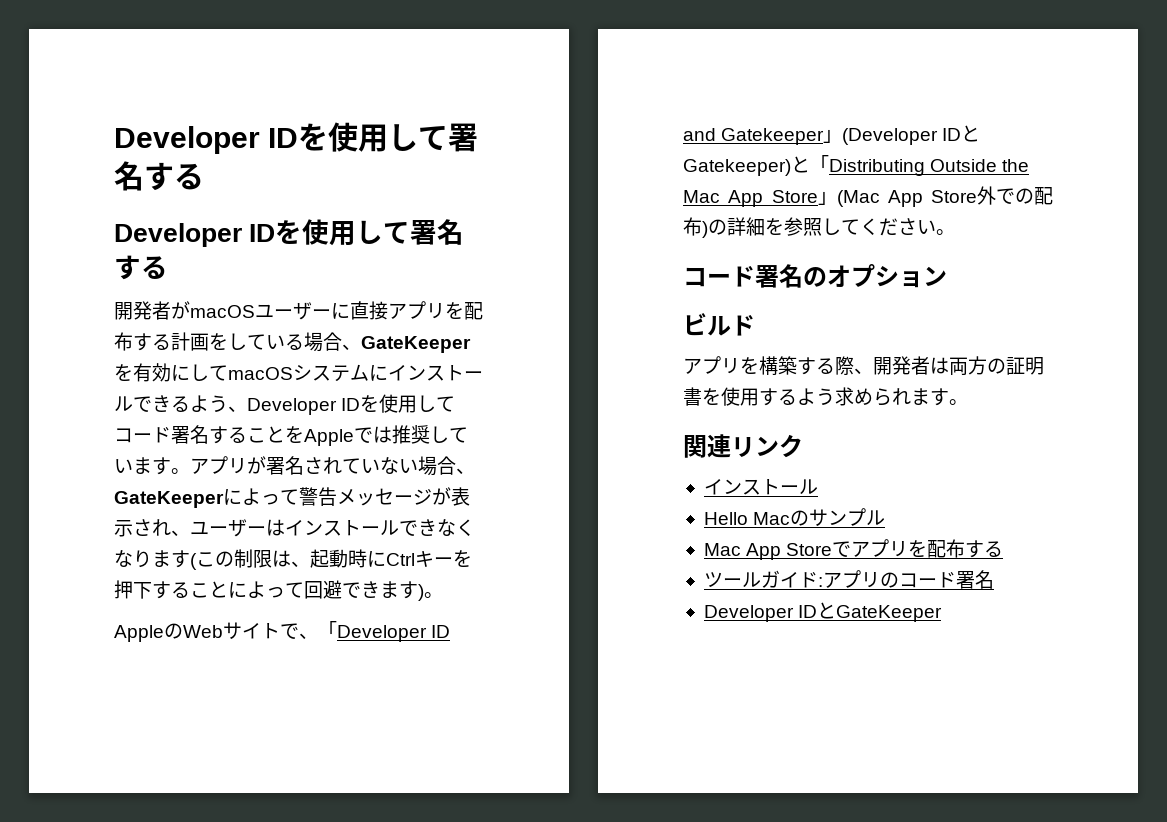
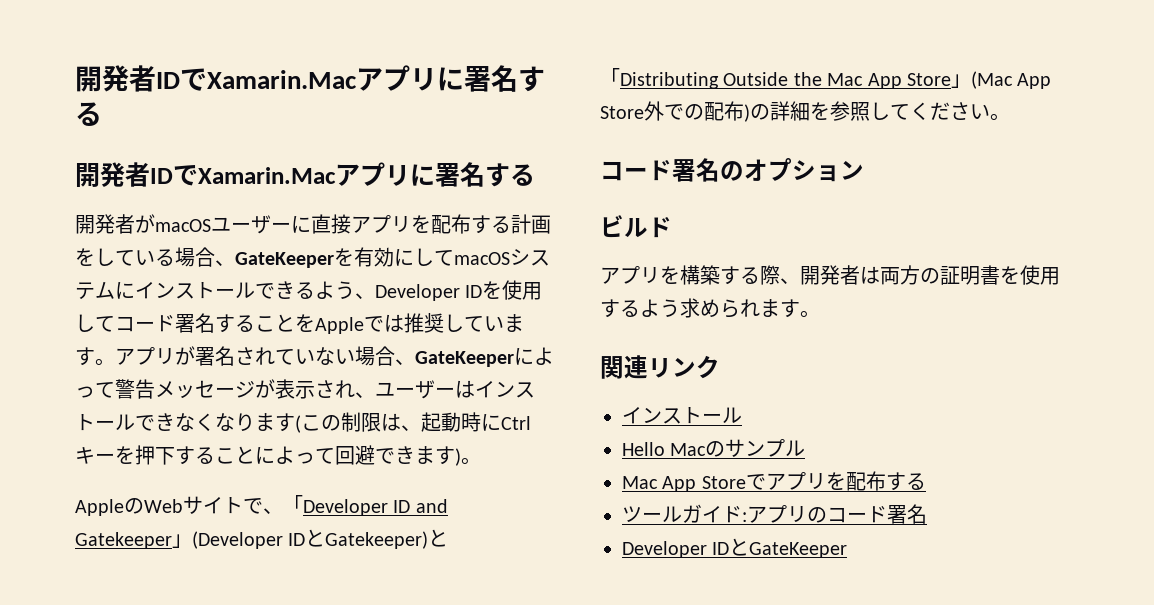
[114,122,479,154] [114,161,204,191] [114,219,411,247] Developer IDを使用して署名する // Developer IDを使用して -> [75,65,545,92] [75,102,102,126] [75,162,435,187] 開発者IDでXamarin.Macアプリに署名する // 開発者IDでXamarin.Macアプリに

